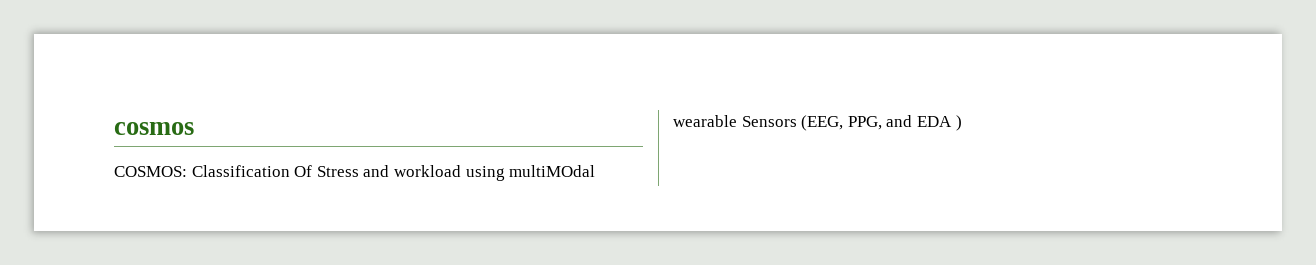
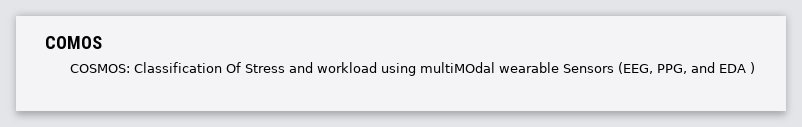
[114,122,194,135] cosmos -> [45,36,102,49] COMOS

